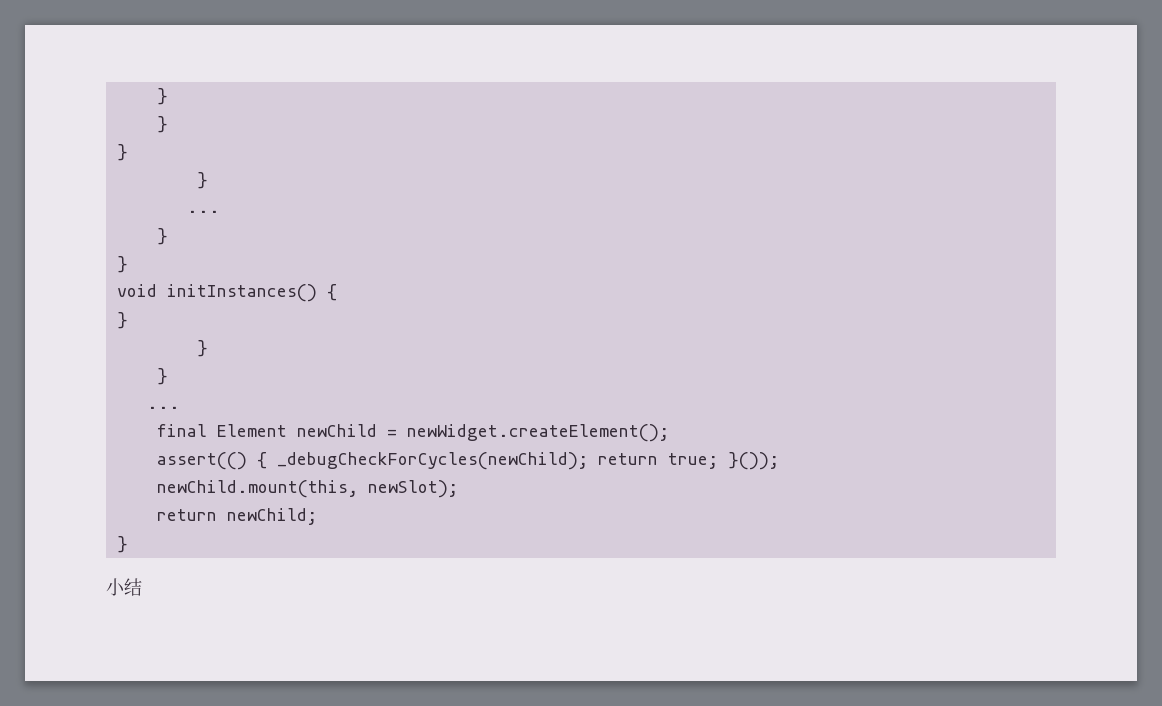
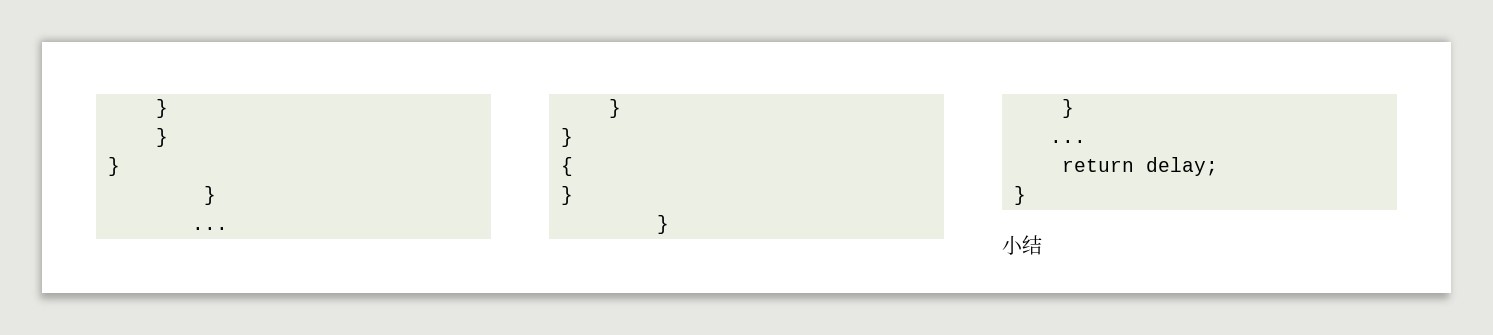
[116,284,317,302] void initInstances() -> (573, 137) none
[156,424,669,442] [156,452,779,470] [156,480,458,498] [156,508,317,525] final Element newChild = newWidget.createElement(); // assert(() { _debugCheckForCycles(newChild); return true; }()); // newChild.mount(this, newSlot); // return newChild; -> [1062,157,1218,176] return delay;

